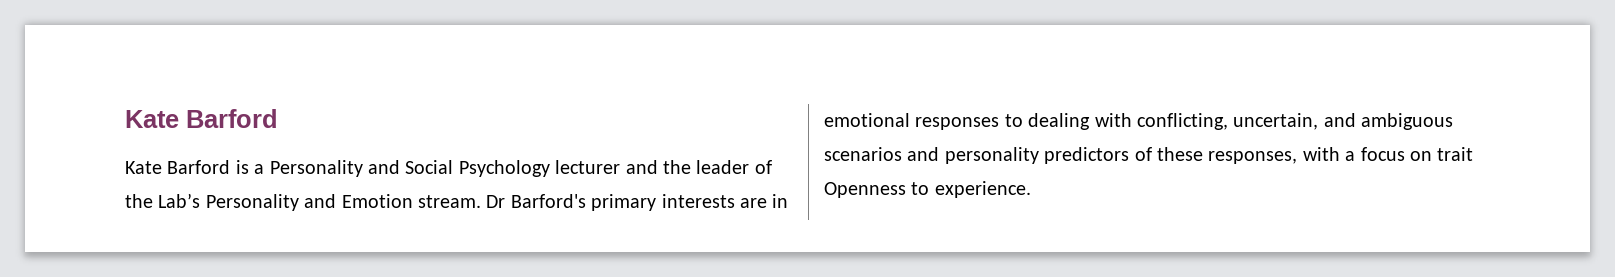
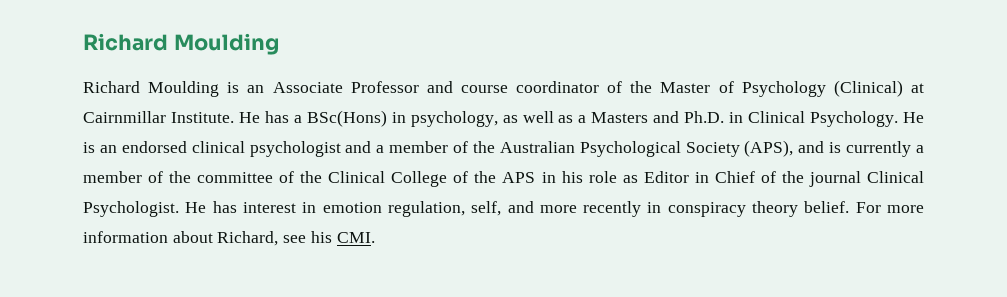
[125,109,278,128] [125,160,772,177] [125,193,789,211] [824,113,1454,130] [824,147,1474,164] [824,181,1031,198] Kate Barford // Kate Barford is a Personality and Social Psychology lecturer and the leader of the Lab’s Personality and Emotion stream. Dr Barford's primary interests are in emotional responses to dealing with conflicting, uncertain, and ambiguous scenarios and personality predictors of these responses, with a focus on trait Openness to experience. -> [83,33,279,55] [83,80,924,97] [83,110,925,127] [83,140,924,157] [83,171,924,187] [83,201,924,217] [83,231,375,246] Richard Moulding // Richard Moulding is an Associate Professor and course coordinator of the Master of Psychology (Clinical) at Cairnmillar Institute. He has a BSc(Hons) in psychology, as well as a Masters and Ph.D. in Clinical Psychology. He is an endorsed clinical psychologist and a member of the Australian Psychological Society (APS), and is currently a member of the committee of the Clinical College of the APS in his role as Editor in Chief of the journal Clinical Psychologist. He has interest in emotion regulation, self, and more recently in conspiracy theory belief. For more information about Richard, see his CMI.

